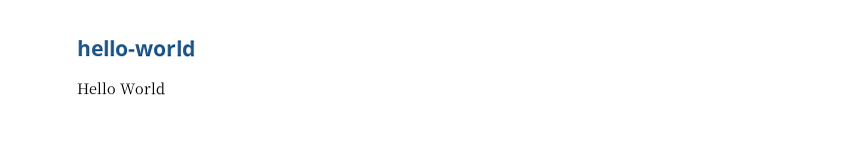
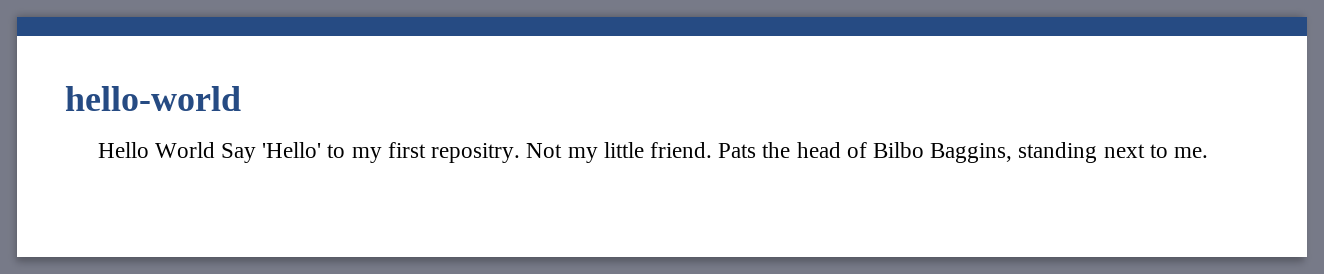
(166, 88) none -> [221,142,1209,163] Say 'Hello' to my first repositry. Not my little friend. Pats the head of Bilbo Baggins, standing next to me.

